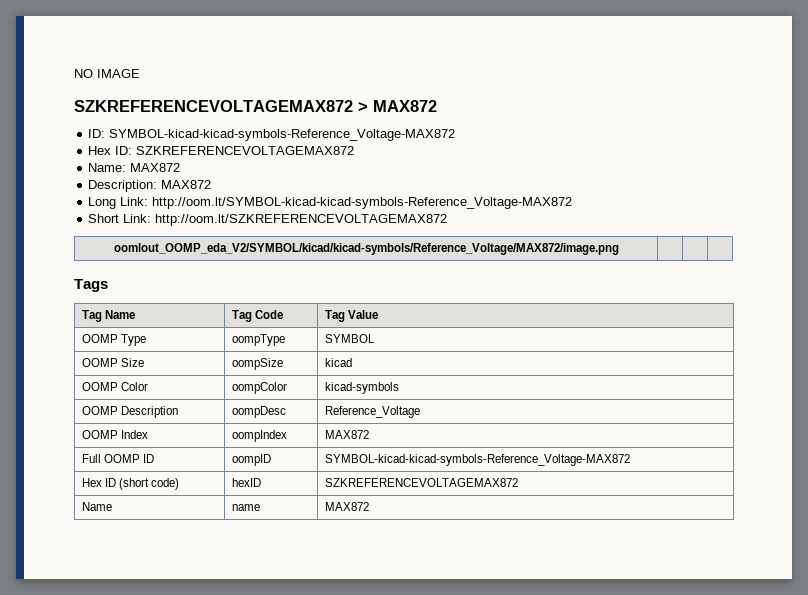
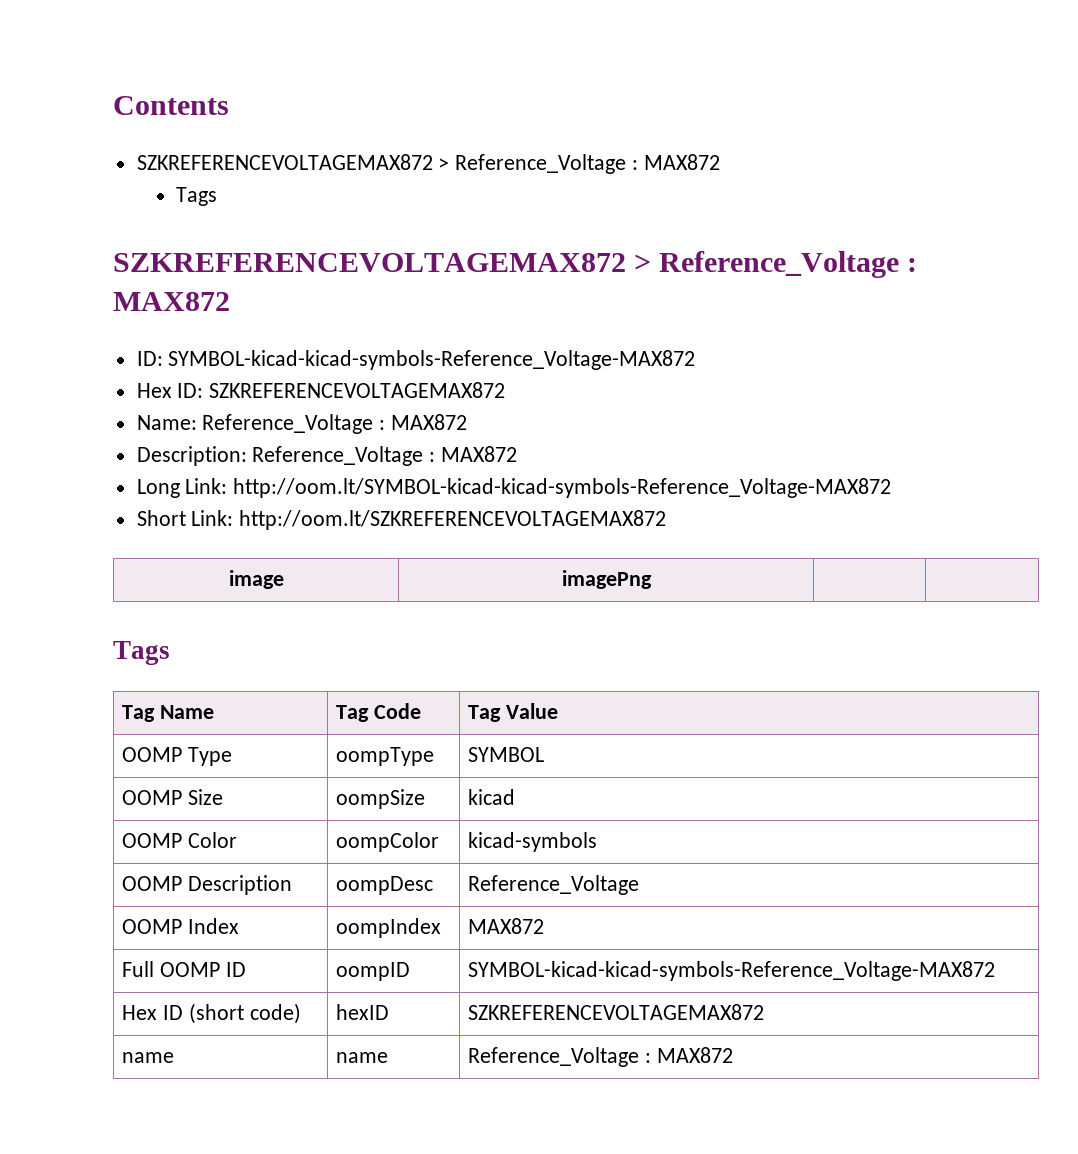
[74,69,140,78] [74,100,368,112] NO IMAGE // SZKREFERENCEVOLTAGEMAX872 > -> [113,96,229,115] [136,154,720,174] [176,187,218,206] [113,251,918,278] Contents // SZKREFERENCEVOLTAGEMAX872 > Reference_Voltage : MAX872 // Tags // SZKREFERENCEVOLTAGEMAX872 > Reference_Voltage :
(127, 167) none -> [202,414,386,434] Reference_Voltage :
(158, 186) none -> [252,446,436,466] Reference_Voltage :
[113,243,619,255] oomlout_OOMP_eda_V2/SYMBOL/kicad/kicad-symbols/Reference_Voltage/MAX872/image.png | -> [228,570,284,589] [561,570,652,589] image | imagePng
[81,502,112,511] [231,504,260,511] Name | name | -> [122,1052,175,1063] [336,1052,389,1063] [468,1047,652,1067] name | name | Reference_Voltage :

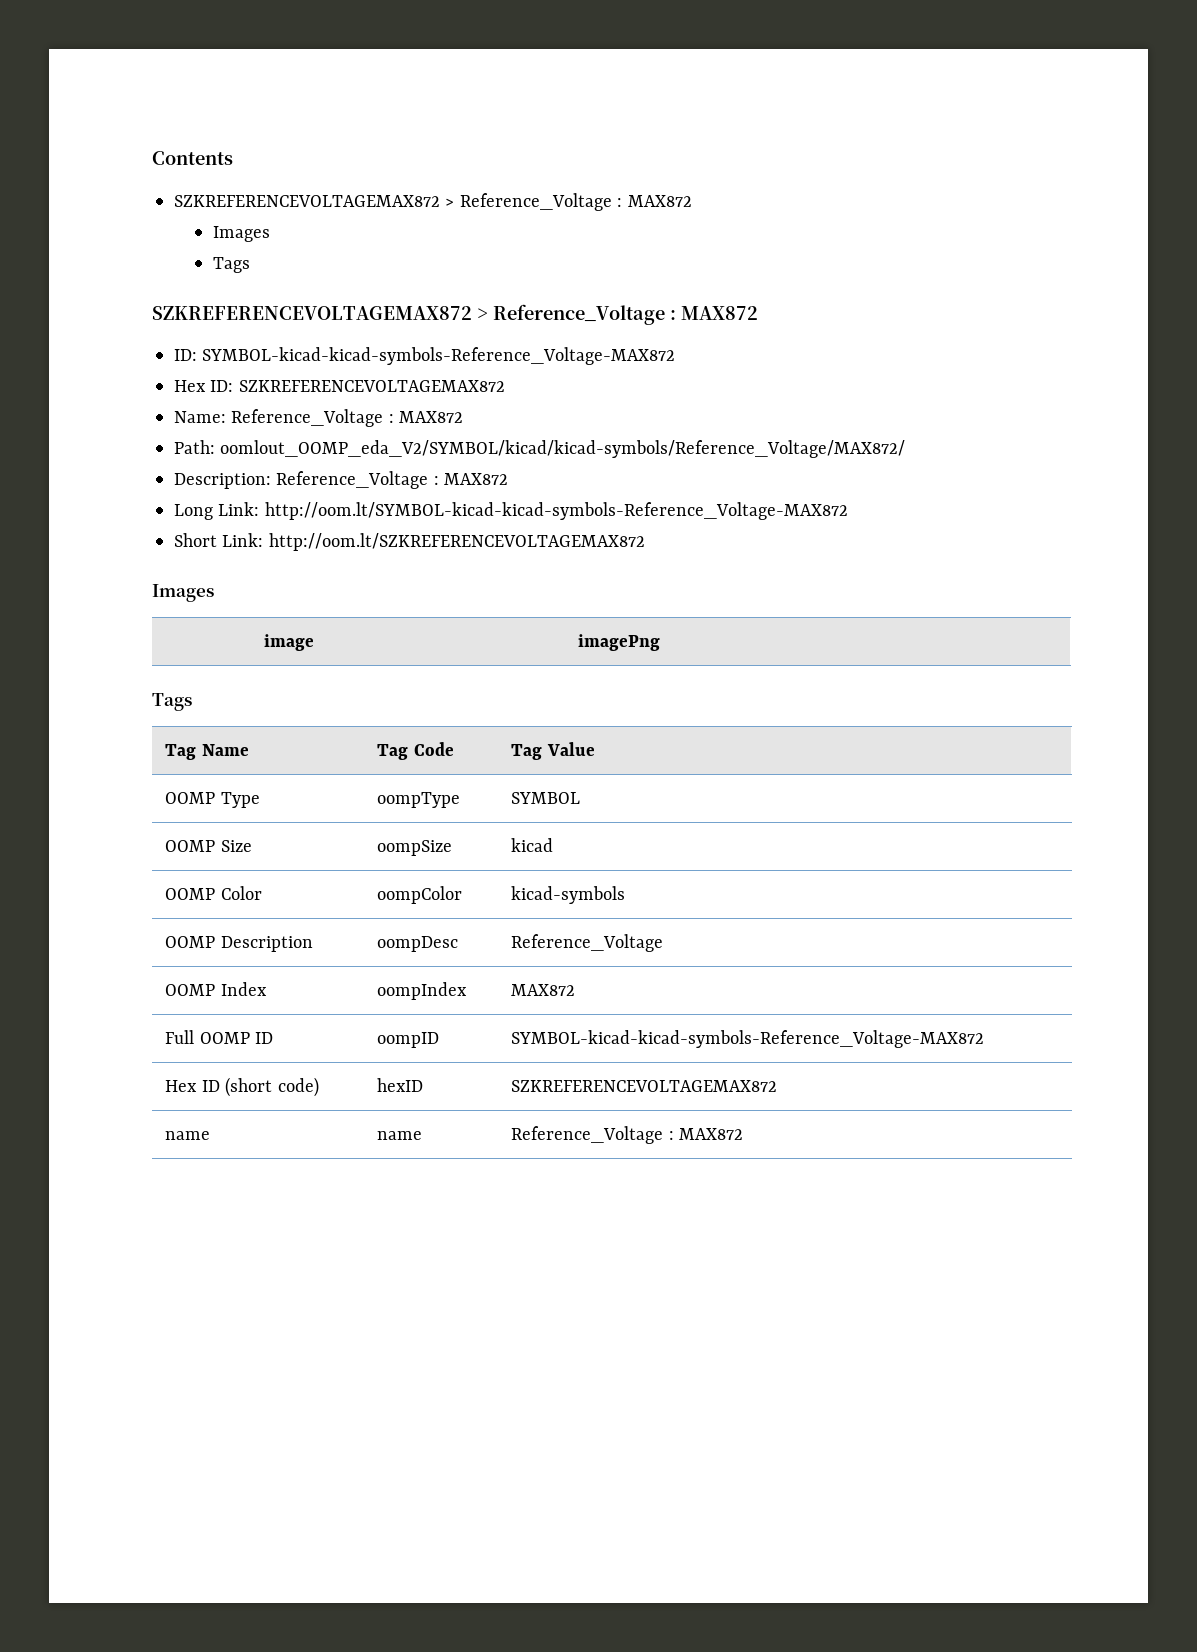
(720, 162) none -> [212,226,270,242] // Images
(468, 422) none -> [174,440,906,458] // Path: oomlout_OOMP_eda_V2/SYMBOL/kicad/kicad-symbols/Reference_Voltage/MAX872/
(667, 520) none -> [152,584,214,602] // Images

